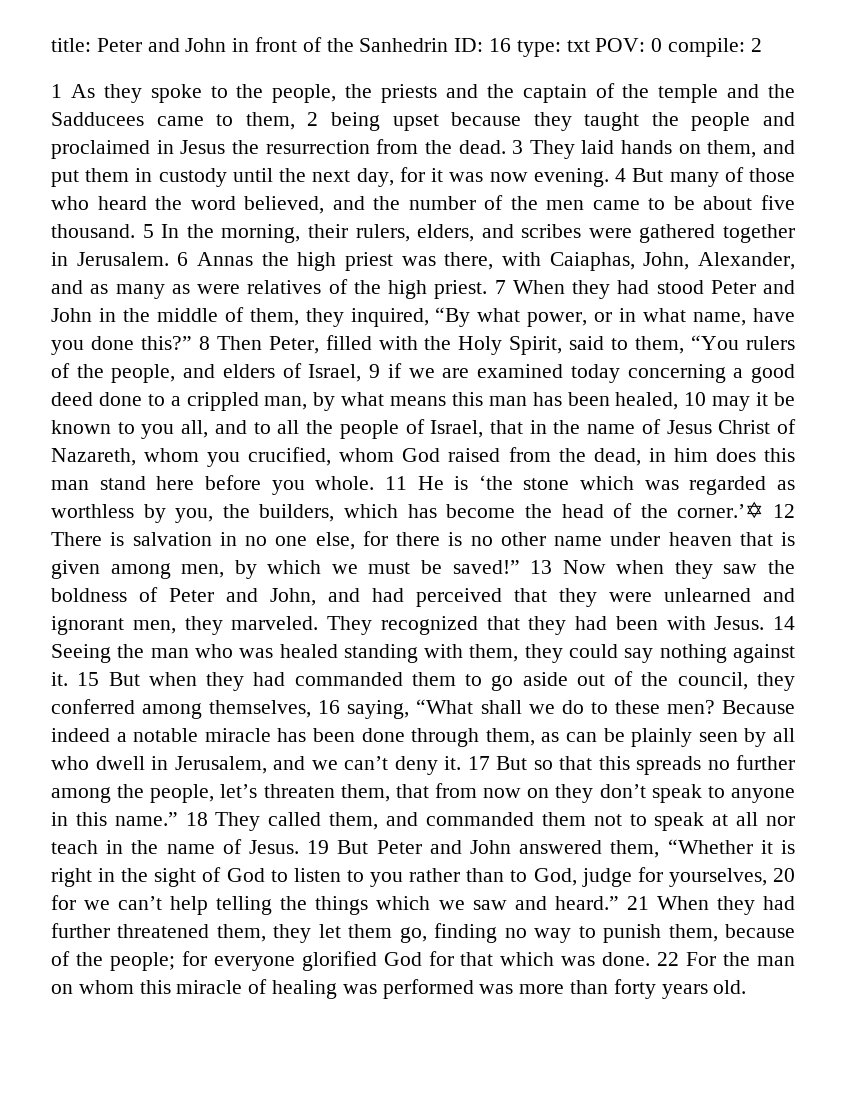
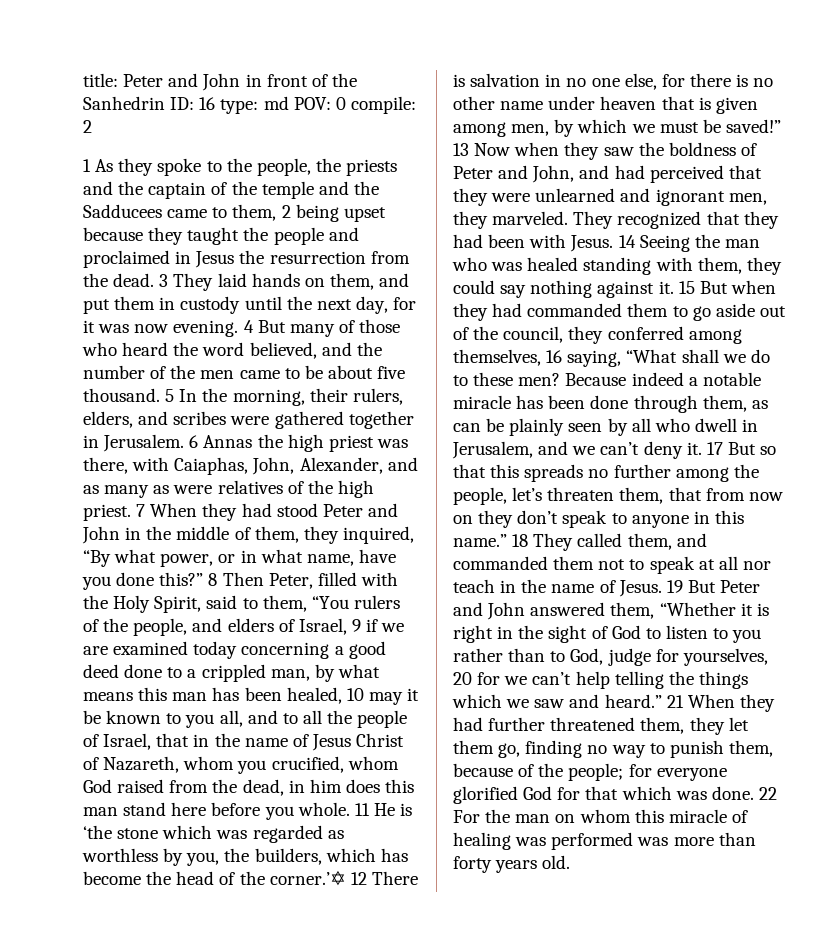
[566,40,590,52] txt -> [263,96,289,110] md

